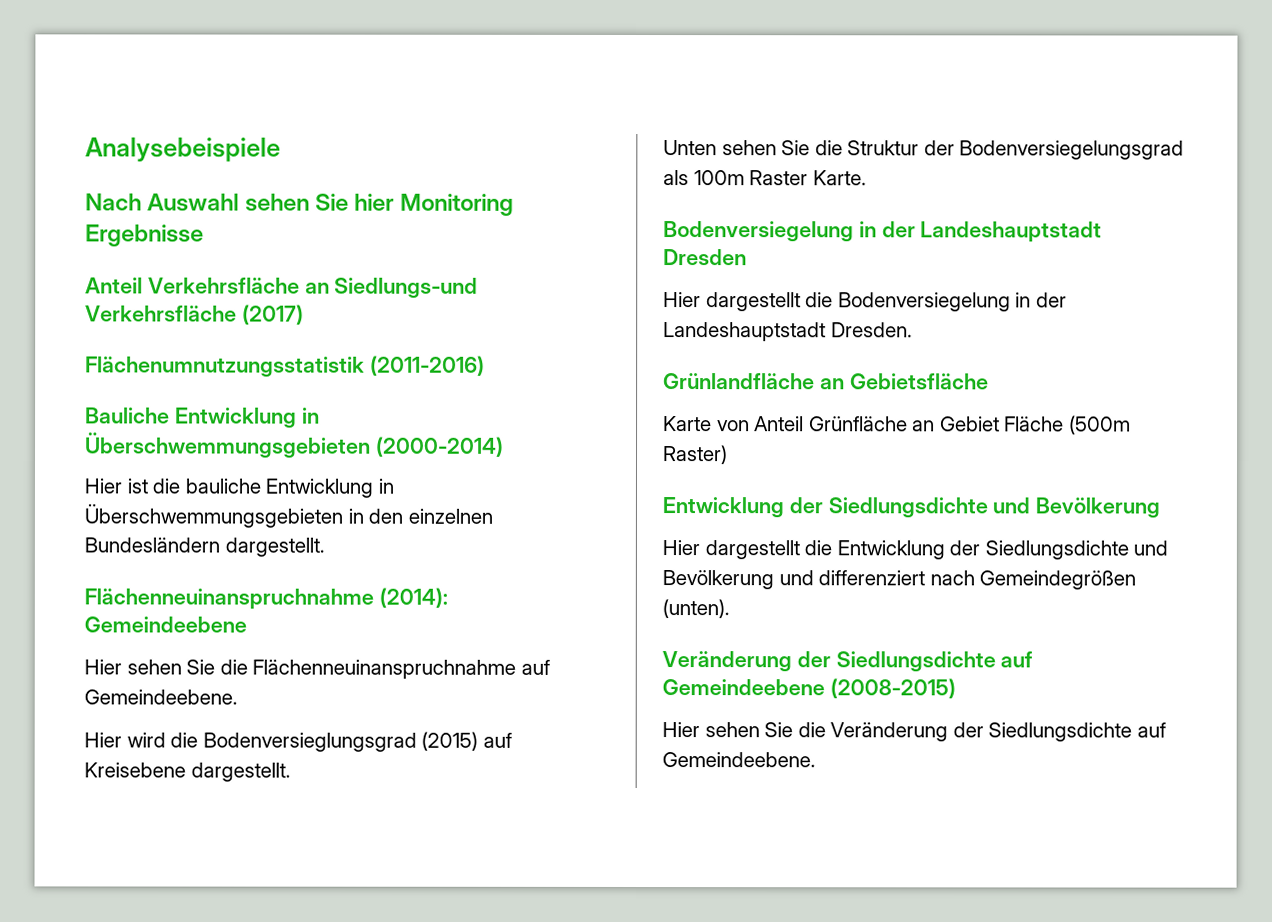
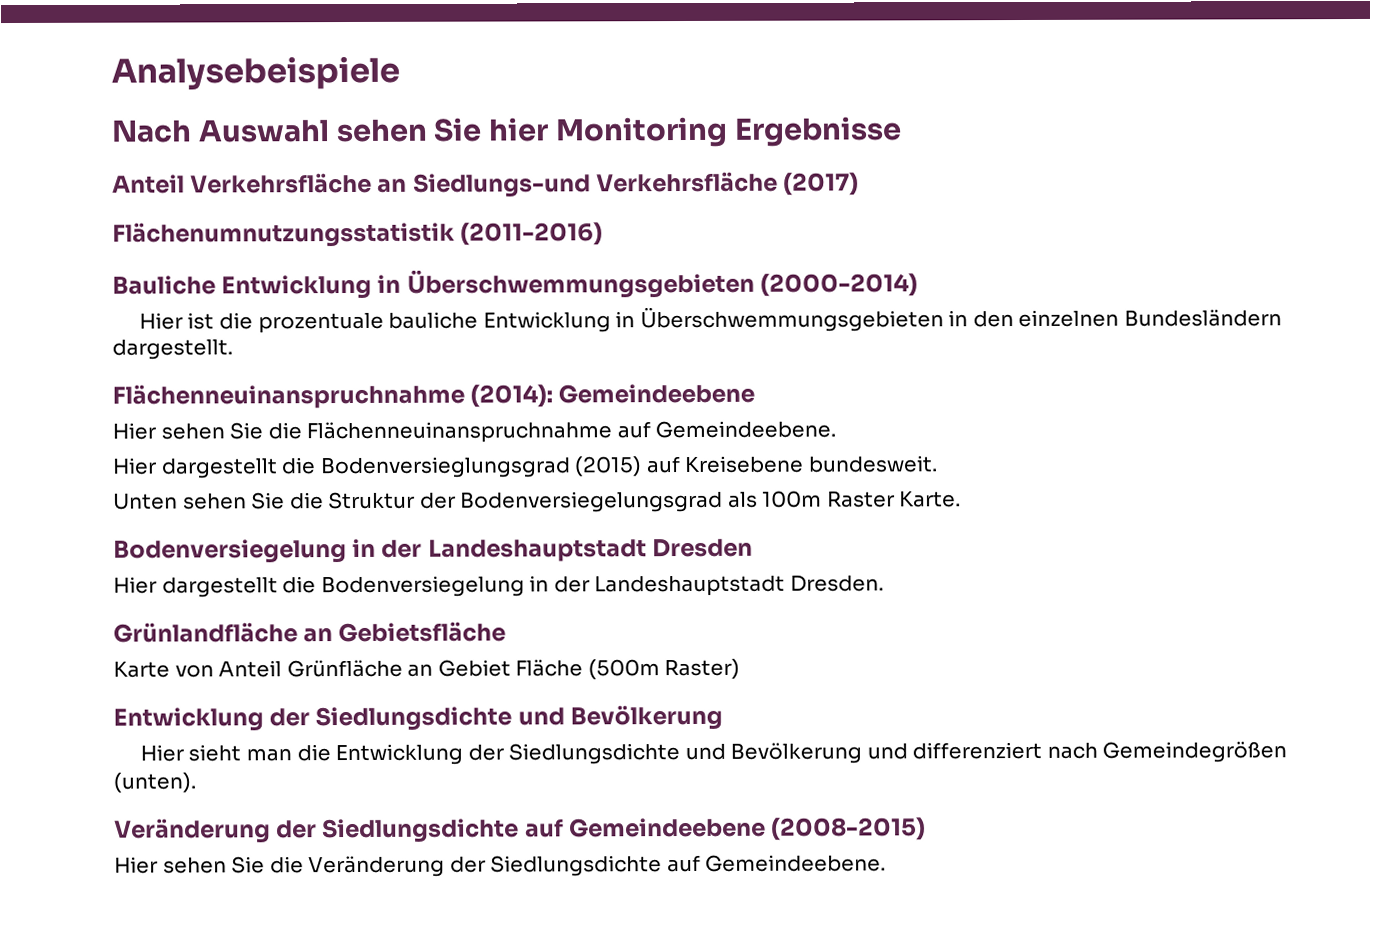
(181, 486) none -> [257,312,384,334] prozentuale
[126,732,166,748] wird -> [160,458,278,479] dargestellt
[190,762,291,782] dargestellt. -> [807,455,938,473] bundesweit.
[704,540,800,560] dargestellt -> [188,744,292,762] sieht man

